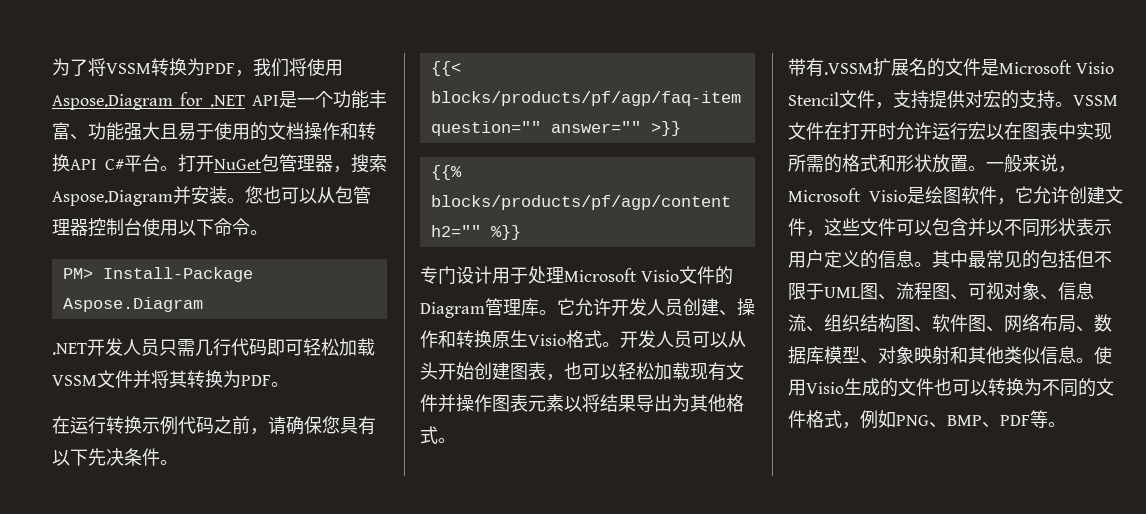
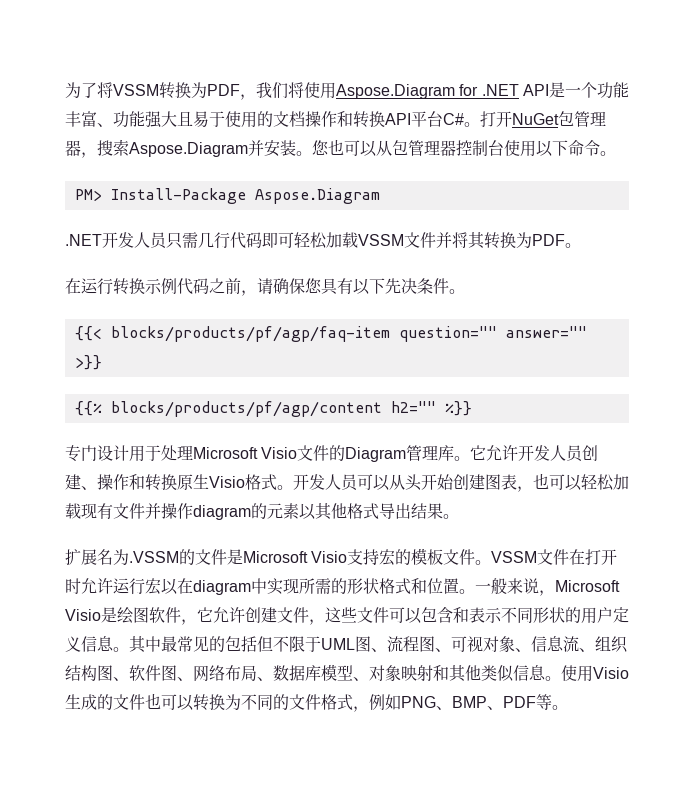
[104,154,160,172] C#平台 -> [411,111,464,127] 平台C#
[492,394,744,412] [420,426,456,444] [788,58,1114,77] [788,90,1055,109] 图表元素以将结果导出为其他格式。 // 带有.VSSM扩展名的文件是Microsoft Visio Stencil文件，支持提供对宏的支持 -> [193,503,459,520] [65,548,476,566] diagram的元素以其他格式导出结果。 // 扩展名为.VSSM的文件是Microsoft Visio支持宏的模板文件
[1022,122,1058,140] 图表 -> [193,580,251,595] diagram
[842,154,950,173] 格式和形状放 -> [347,578,443,594] 形状格式和位
[968,218,1004,236] 并以 -> [453,607,502,623] 和表示
[1076,218,1112,236] 表示 -> [565,607,581,623] 的
[860,250,878,269] 的 -> (81, 644) none

